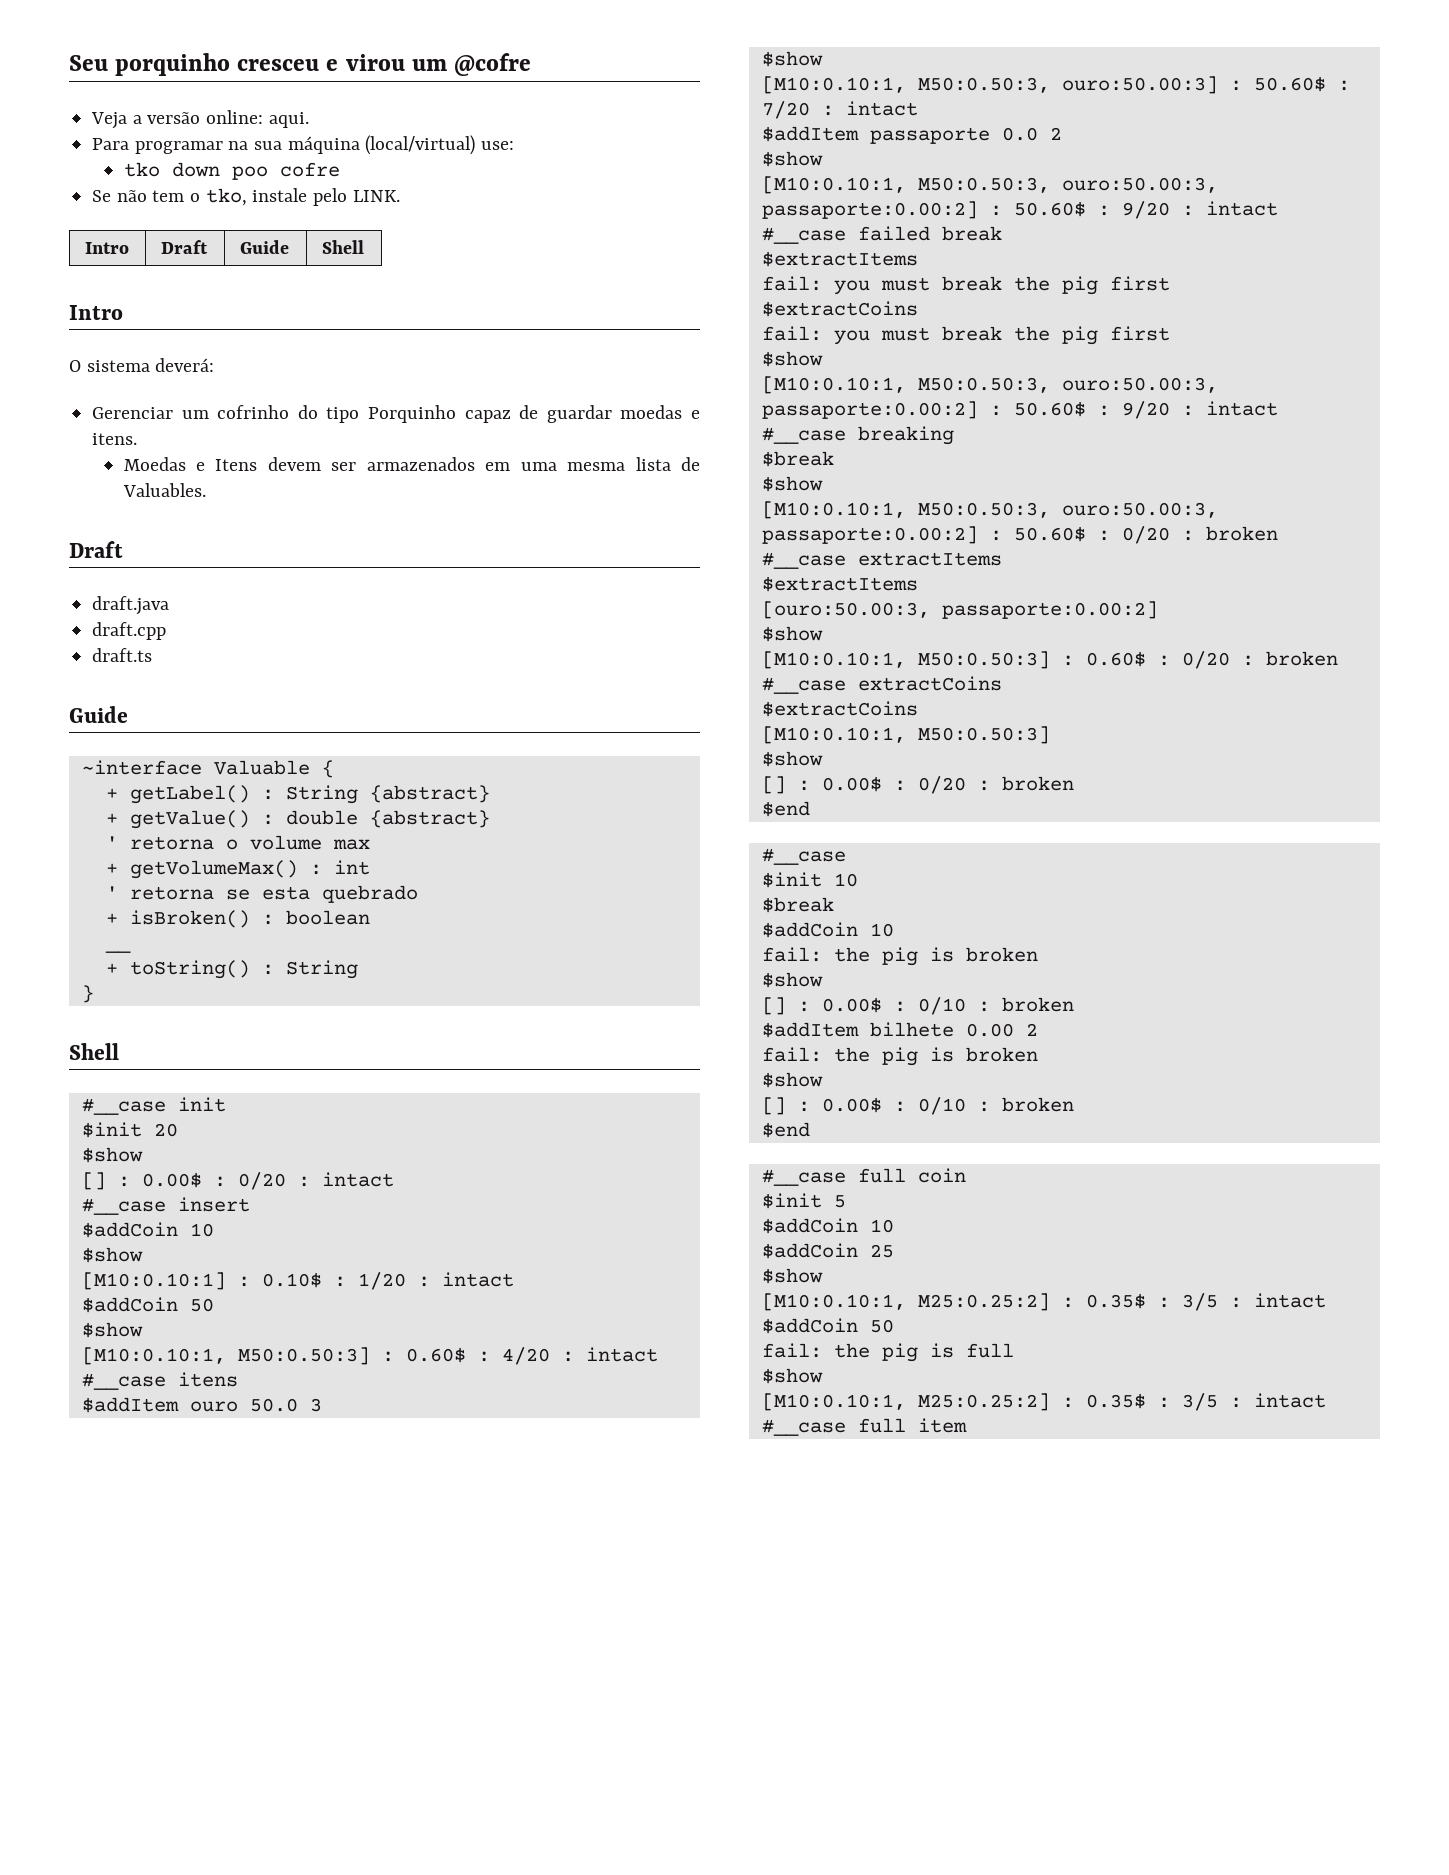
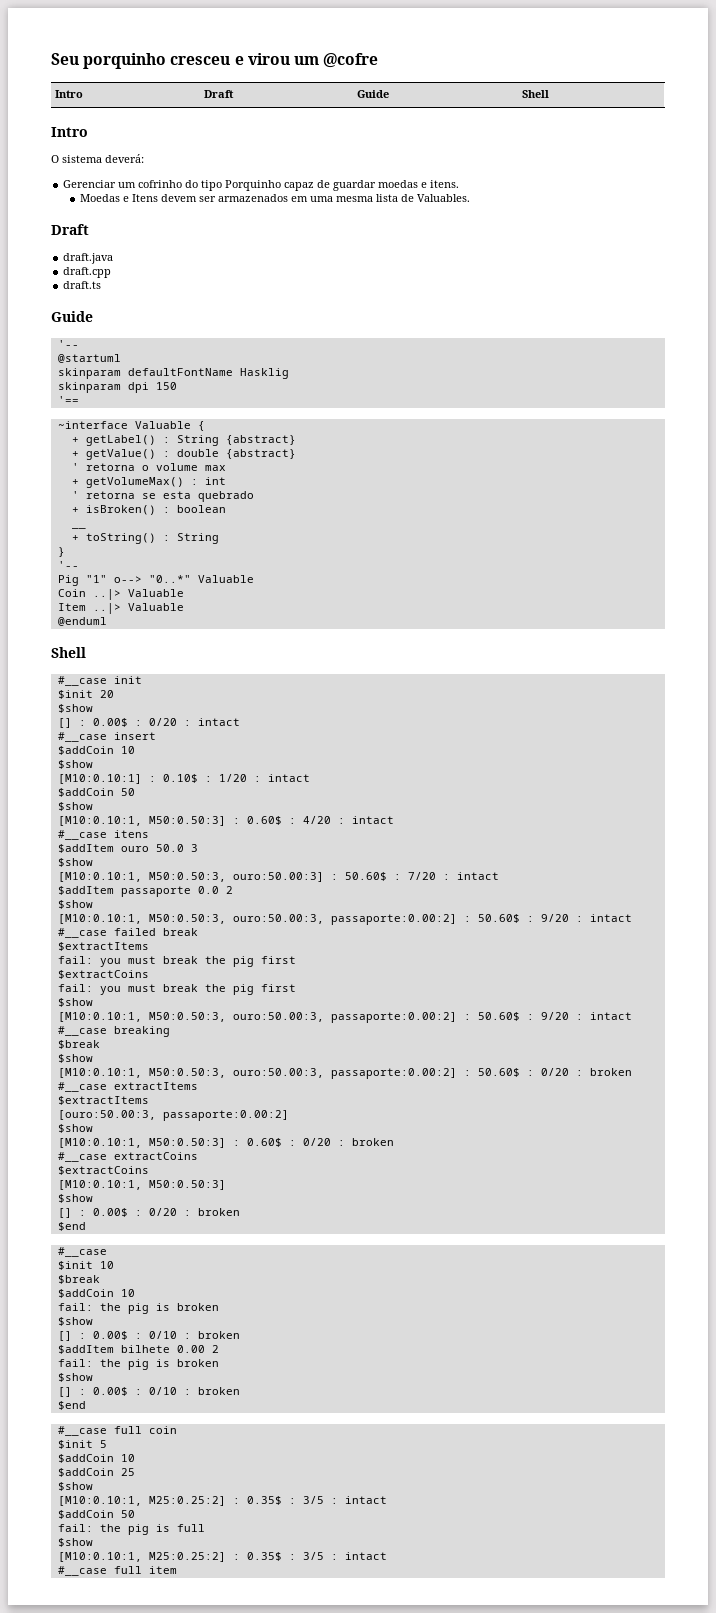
[91,110,309,129] [92,135,515,155] [123,162,340,180] [92,188,400,206] // Veja a versão online: aqui. // Para programar na sua máquina (local/virtual) use: // tko down poo cofre // Se não tem o tko, instale pelo LINK. -> (379, 60) none
(128, 714) none -> [57,340,79,348] [57,354,121,363] [57,368,289,379] [57,382,177,393] [57,396,79,404] // '-- // @startuml // skinparam defaultFontName Hasklig // skinparam dpi 150 // '==
(94, 994) none -> [57,561,79,569] [57,575,254,586] [57,589,184,600] [57,603,184,614] [57,617,107,626] // '-- // Pig "1" o--> "0..*" Valuable // Coin ..|> Valuable // Item ..|> Valuable // @enduml

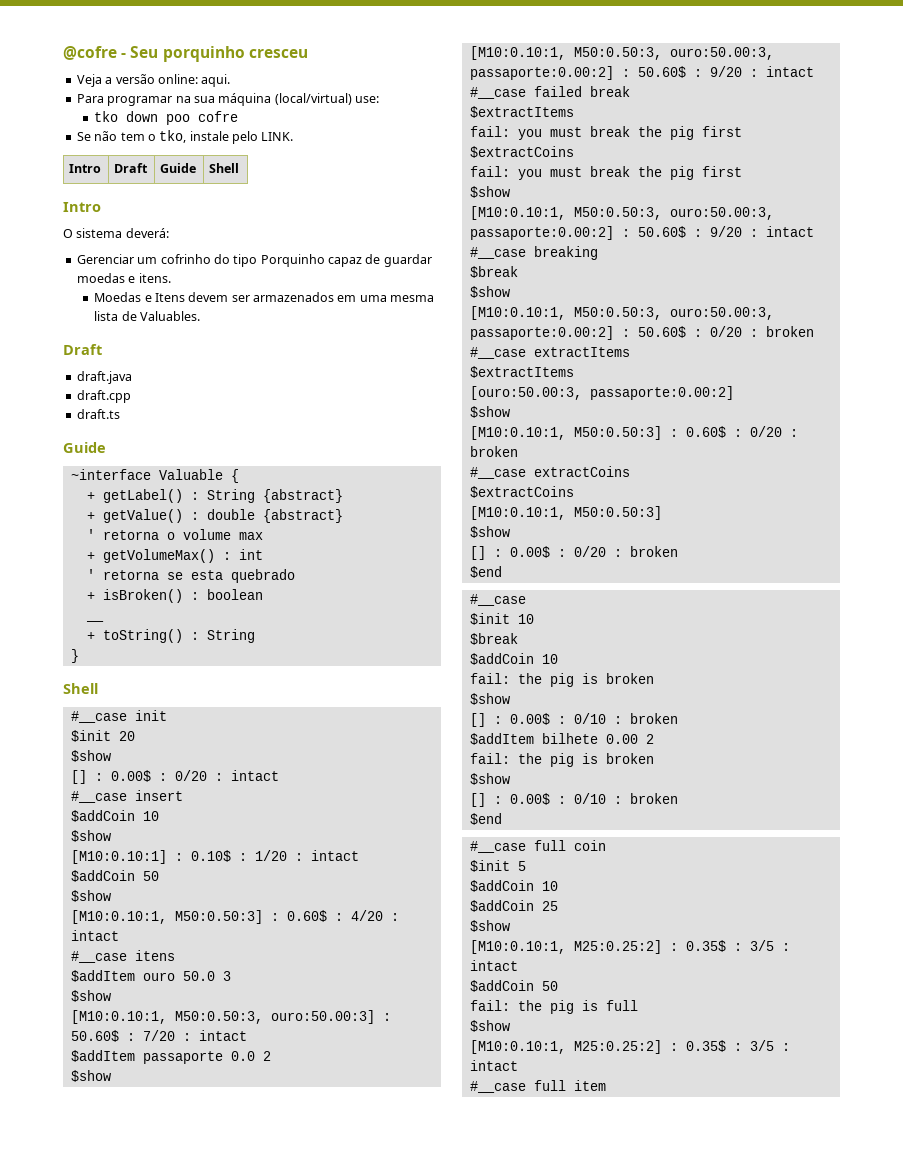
(51, 59) none -> [63,46,127,60] @cofre -
[234,53,379,68] e virou um @cofre -> [76,74,231,87] [76,93,379,106] [94,111,239,125] [76,130,294,144] // Veja a versão online: aqui. // Para programar na sua máquina (local/virtual) use: // tko down poo cofre // Se não tem o tko, instale pelo LINK.
[57,340,79,348] [57,354,121,363] [57,368,289,379] [57,382,177,393] [57,396,79,404] // '-- // @startuml // skinparam defaultFontName Hasklig // skinparam dpi 150 // '== -> (106, 447) none
[57,561,79,569] [57,575,254,586] [57,589,184,600] [57,603,184,614] [57,617,107,626] // '-- // Pig "1" o--> "0..*" Valuable // Coin ..|> Valuable // Item ..|> Valuable // @enduml -> (79, 656) none

